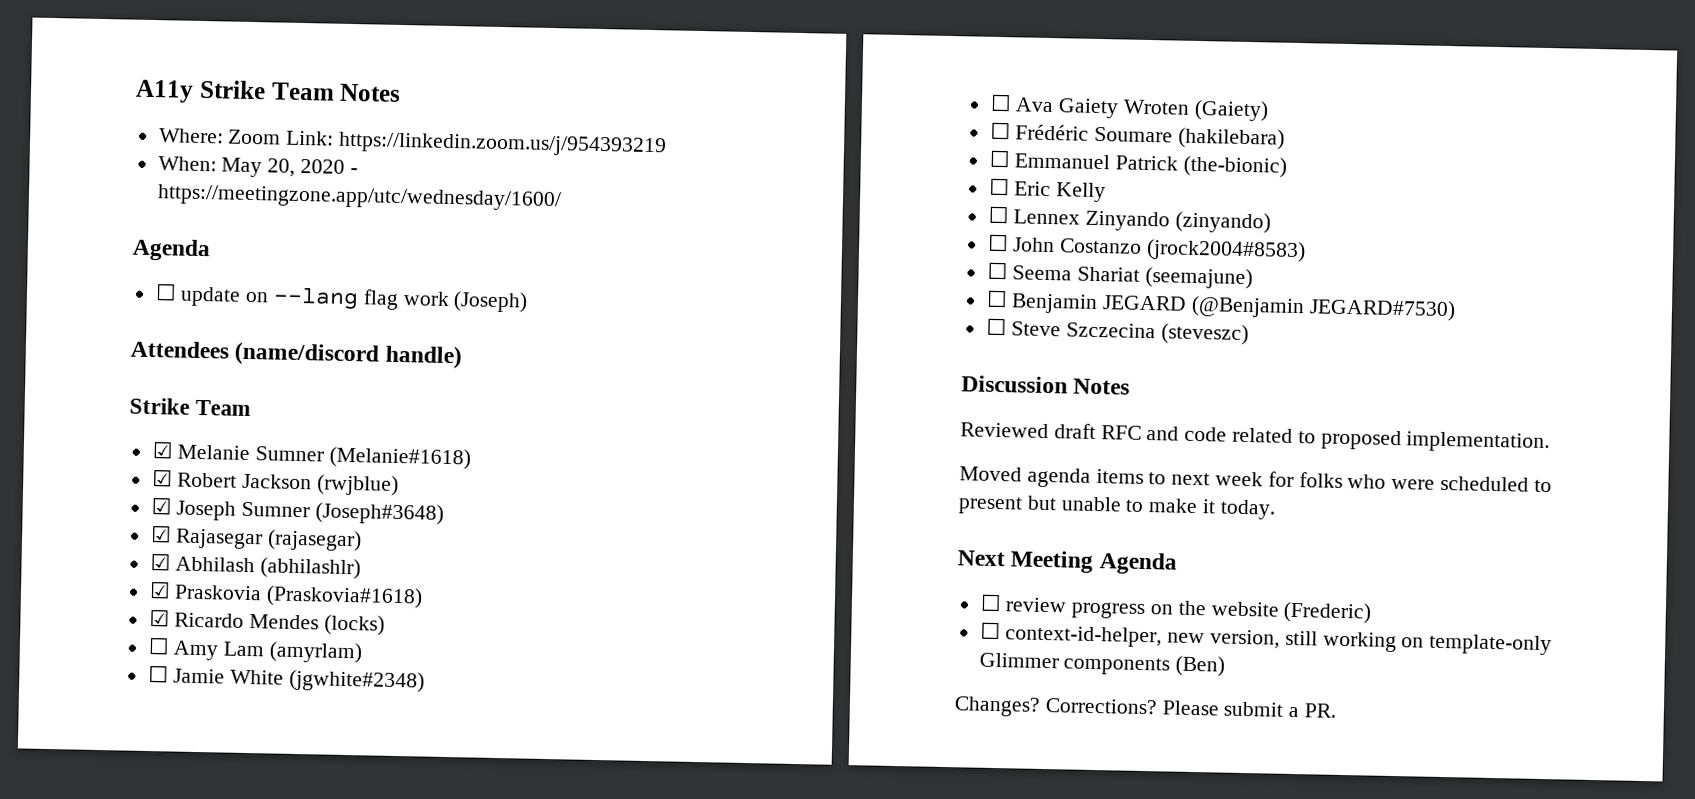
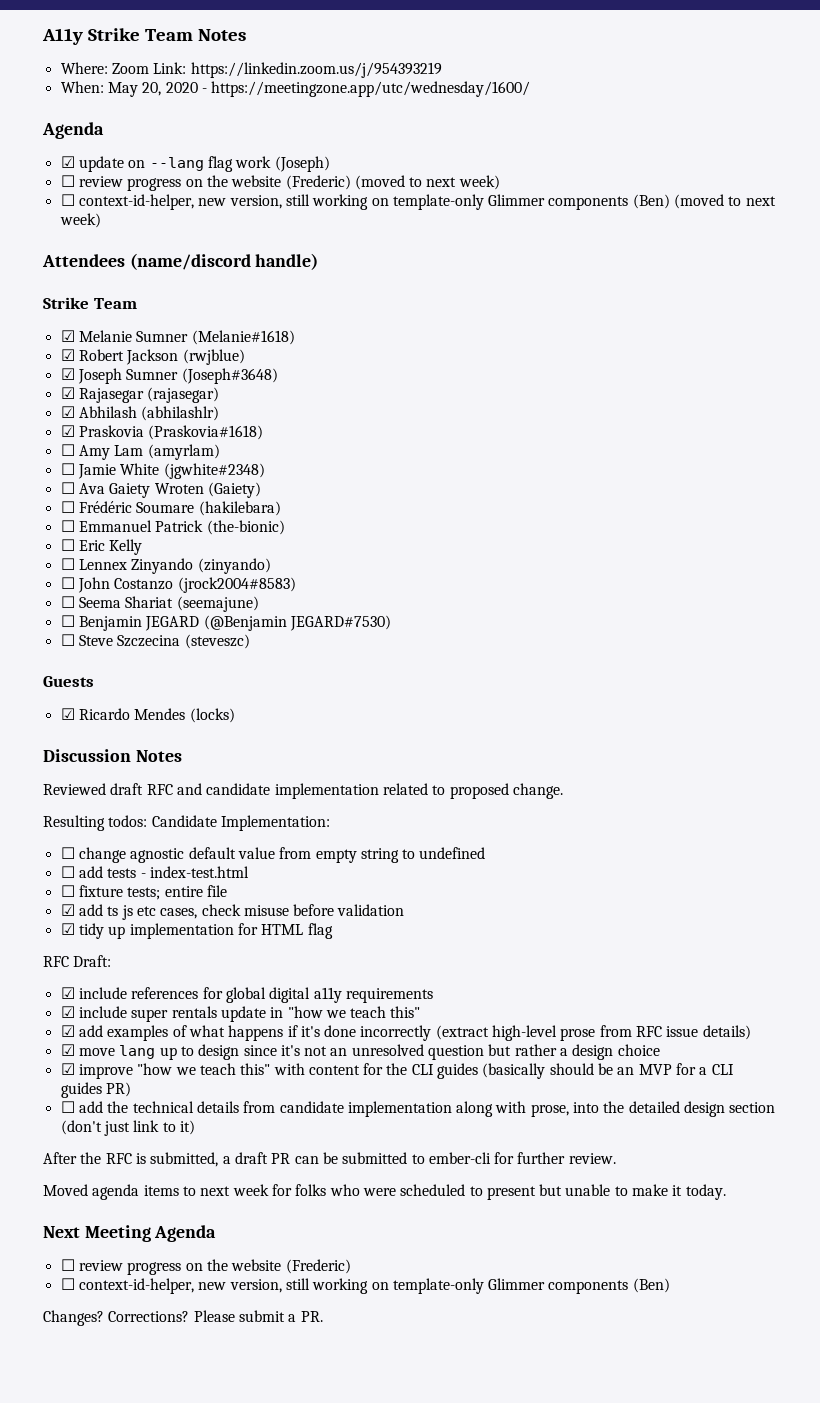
[154,283,177,301] ☐ -> [60,156,75,168] ☑
(529, 302) none -> [60,175,500,191] [60,194,776,210] [59,213,101,228] // ☐ review progress on the website (Frederic) (moved to next week) // ☐ context-id-helper, new version, still working on template-only Glimmer components (Ben) (moved to next week)
[148,609,386,636] // ☑ Ricardo Mendes (locks) -> (264, 432) none
(1250, 334) none -> [43,676,94,687] [60,708,235,723] // Guests // ☑ Ricardo Mendes (locks)
[1184,426,1228,442] code -> [206,783,379,799] candidate implementation
[1406,431,1551,454] implementation. -> [512,783,563,799] [43,815,330,831] [60,847,486,863] [60,866,249,878] [60,885,227,900] [60,904,405,920] [60,923,333,939] [43,955,112,967] [60,987,433,1003] [60,1006,421,1022] [60,1025,751,1041] [60,1044,660,1060] [60,1063,734,1079] [60,1082,131,1098] [60,1101,776,1117] [60,1120,195,1136] [43,1152,616,1167] change. // Resulting todos: Candidate Implementation: // ☐ change agnostic default value from empty string to undefined // ☐ add tests - index-test.html // ☐ fixture tests; entire file // ☑ add ts js etc cases, check misuse before validation // ☑ tidy up implementation for HTML flag // RFC Draft: // ☑ include references for global digital a11y requirements // ☑ include super rentals update in "how we teach this" // ☑ add examples of what happens if it's done incorrectly (extract high-level prose from RFC issue details) // ☑ move lang up to design since it's not an unresolved question but rather a design choice // ☑ improve "how we teach this" with content for the CLI guides (basically should be an MVP for a CLI guides PR) // ☐ add the technical details from candidate implementation along with prose, into the detailed design section (don't just link to it) // After the RFC is submitted, a draft PR can be submitted to ember-cli for further review.

